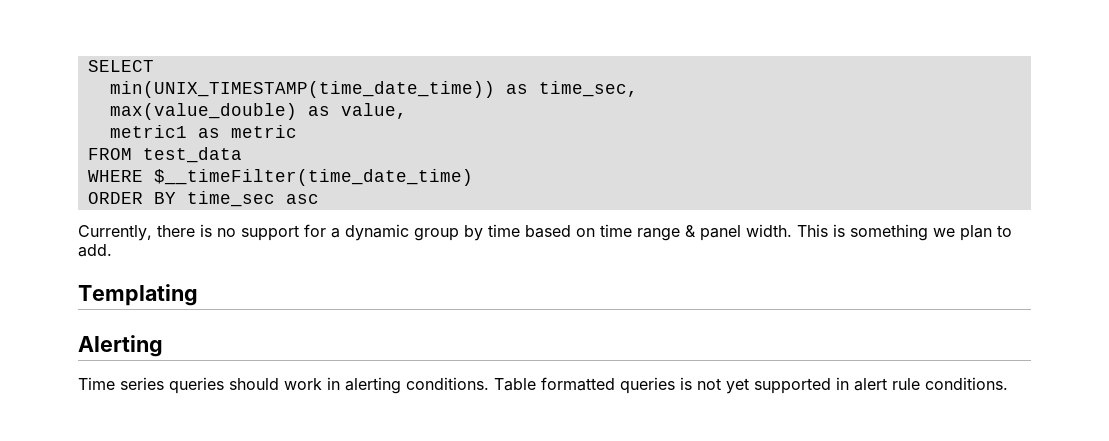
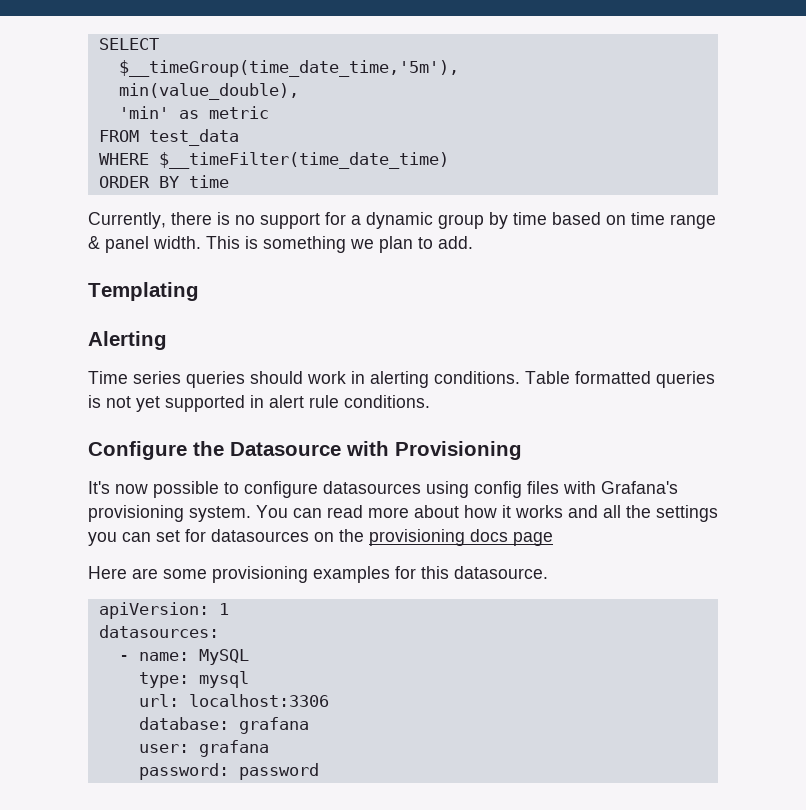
[109,81,638,98] [109,103,407,120] [109,125,187,138] min(UNIX_TIMESTAMP(time_date_time)) as time_sec, // max(value_double) as value, // metric1 -> [118,60,459,77] [118,83,299,100] [118,106,169,119] $__timeGroup(time_date_time,'5m'), // min(value_double), // 'min'
[186,191,319,207] time_sec asc -> [188,175,229,188] time
(1008, 383) none -> [88,441,522,460] [88,481,678,498] [88,505,718,522] [88,529,553,546] [88,566,548,583] [98,602,229,619] [98,625,219,638] [118,649,249,665] [138,671,249,688] [138,694,329,707] [138,717,309,734] [138,740,269,757] [138,763,319,780] // Configure the Datasource with Provisioning // It's now possible to configure datasources using config files with Grafana's provisioning system. You can read more about how it works and all the settings you can set for datasources on the provisioning docs page // Here are some provisioning examples for this datasource. // apiVersion: 1 // datasources: // - name: MySQL // type: mysql // url: localhost:3306 // database: grafana // user: grafana // password: password

